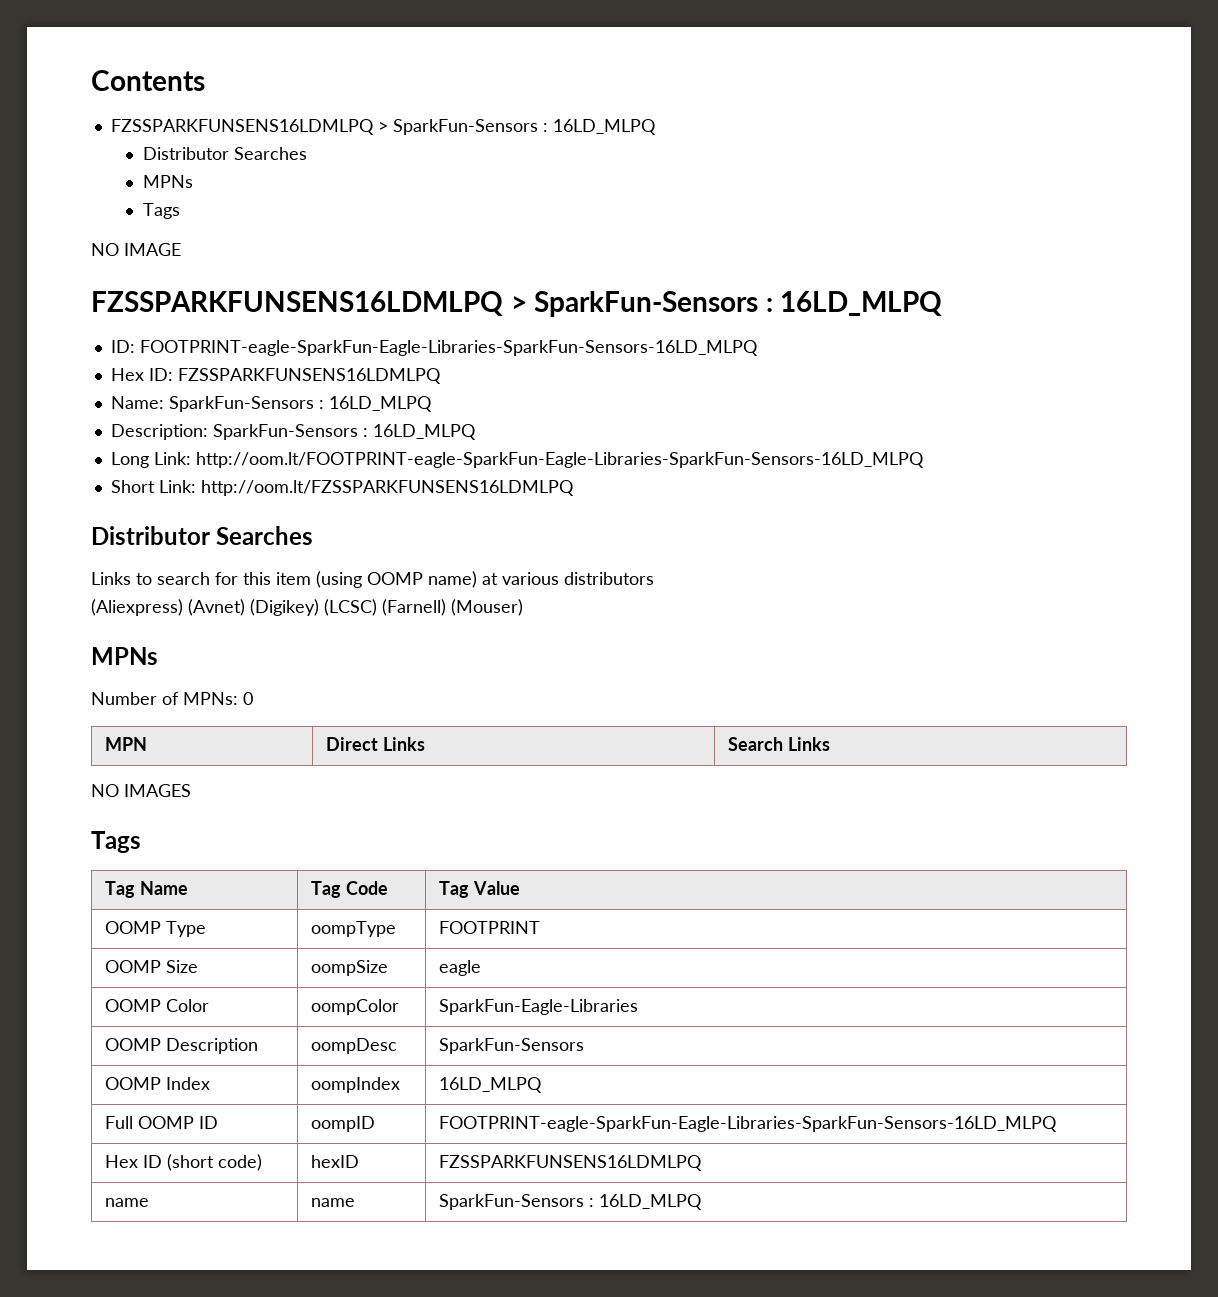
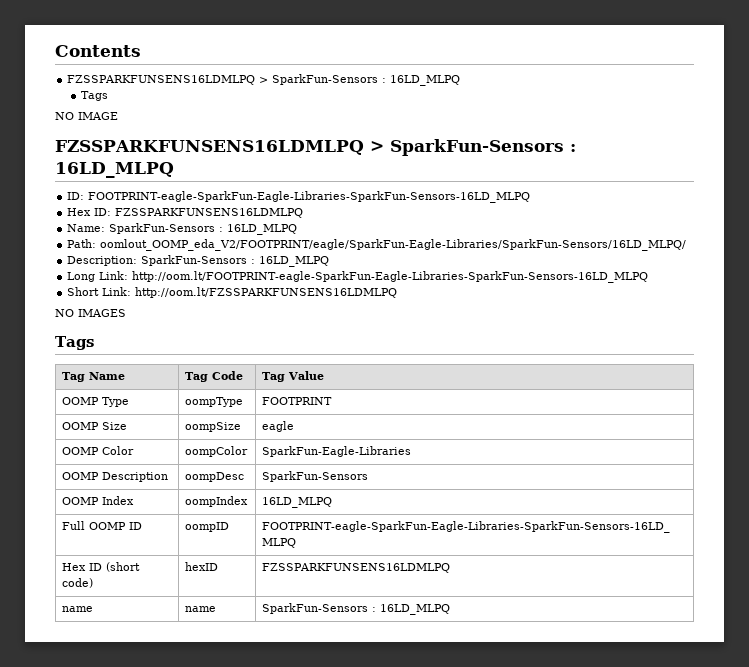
[142,147,307,160] [142,175,193,188] // Distributor Searches // MPNs -> (461, 80) none
(432, 404) none -> [67,239,687,251] // Path: oomlout_OOMP_eda_V2/FOOTPRINT/eagle/SparkFun-Eagle-Libraries/SparkFun-Sensors/16LD_MLPQ/
[91,526,314,545] [91,571,654,588] [91,599,523,616] [91,647,158,665] [91,692,253,705] [105,737,148,751] [326,737,426,751] [728,737,831,751] // Distributor Searches // Links to search for this item (using OOMP name) at various distributors // (Aliexpress) (Avnet) (Digikey) (LCSC) (Farnell) (Mouser) // MPNs // Number of MPNs: 0 // MPN | Direct Links | Search Links -> (398, 292) none

